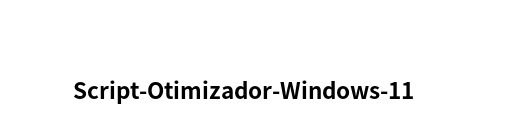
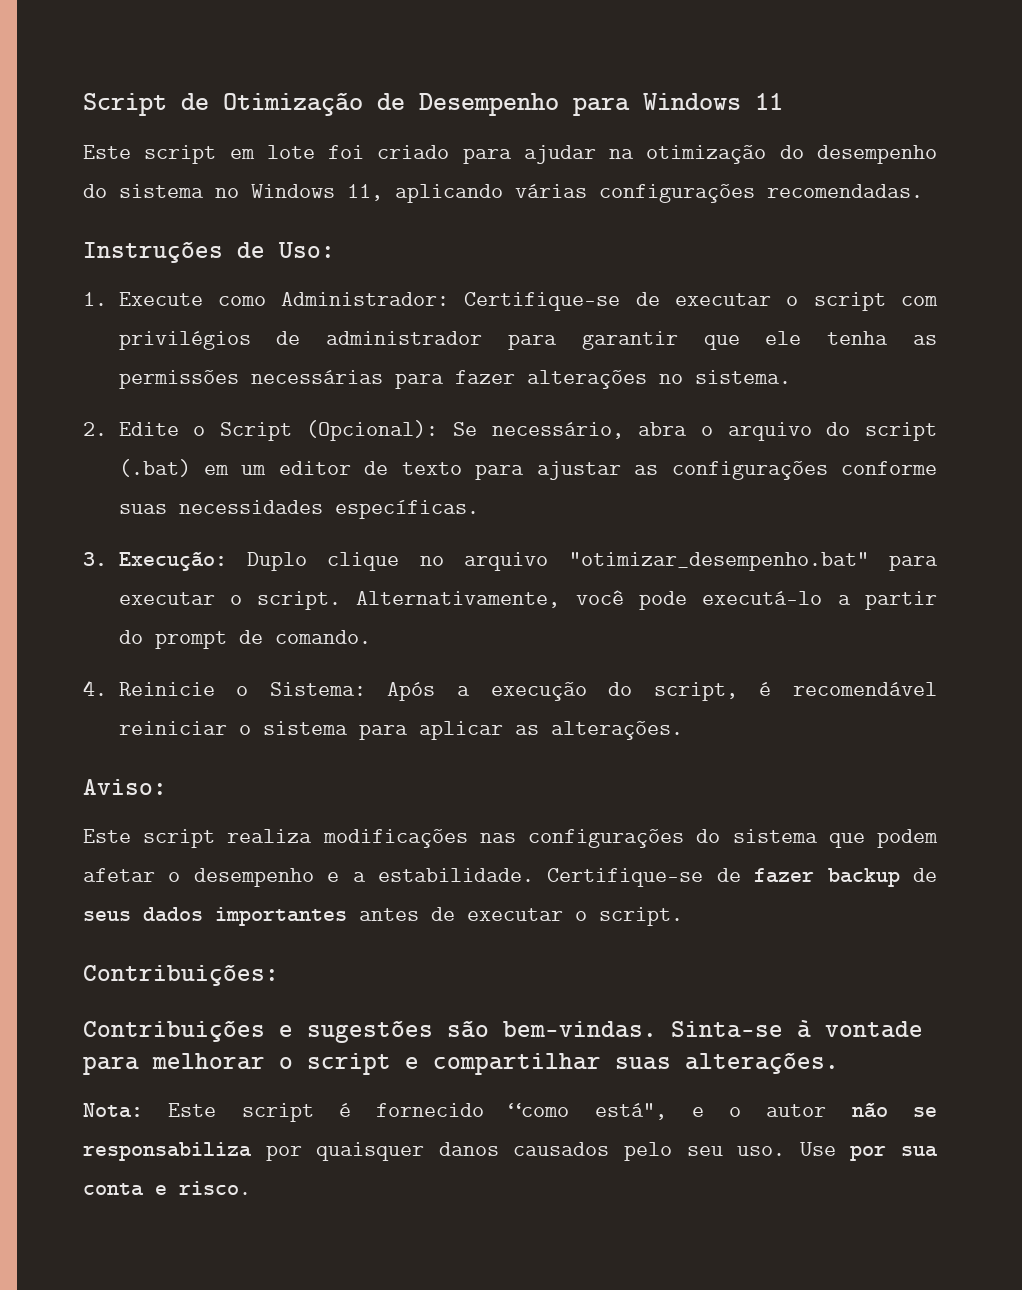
[73,80,414,104] Script-Otimizador-Windows-11 -> [83,93,783,116] [83,145,937,164] [83,184,923,203] [83,242,335,263] [83,292,938,311] [118,331,937,350] [118,370,791,389] [83,420,937,441] [118,459,937,480] [118,500,479,519] [83,552,938,571] [118,590,937,610] [118,630,371,649] [83,680,937,701] [118,721,683,740] [83,779,167,795] [83,829,938,848] [83,868,937,887] [83,907,683,926] [83,965,279,986] [83,1020,923,1043] [83,1053,839,1075] [83,1103,937,1122] [83,1142,939,1161] [83,1181,251,1196] Script de Otimização de Desempenho para Windows 11 // Este script em lote foi criado para ajudar na otimização do desempenho do sistema no Windows 11, aplicando várias configurações recomendadas. // Instruções de Uso: // 1. Execute como Administrador: Certifique-se de executar o script com privilégios de administrador para garantir que ele tenha as permissões necessárias para fazer alterações no sistema. // 2. Edite o Script (Opcional): Se necessário, abra o arquivo do script (.bat) em um editor de texto para ajustar as configurações conforme suas necessidades específicas. // 3. Execução: Duplo clique no arquivo "otimizar_desempenho.bat" para executar o script. Alternativamente, você pode executá-lo a partir do prompt de comando. // 4. Reinicie o Sistema: Após a execução do script, é recomendável reiniciar o sistema para aplicar as alterações. // Aviso: // Este script realiza modificações nas configurações do sistema que podem afetar o desempenho e a estabilidade. Certifique-se de fazer backup de seus dados importantes antes de executar o script. // Contribuições: // Contribuições e sugestões são bem-vindas. Sinta-se à vontade para melhorar o script e compartilhar suas alterações. // Nota: Este script é fornecido “como está", e o autor não se responsabiliza por quaisquer danos causados pelo seu uso. Use por sua conta e risco.

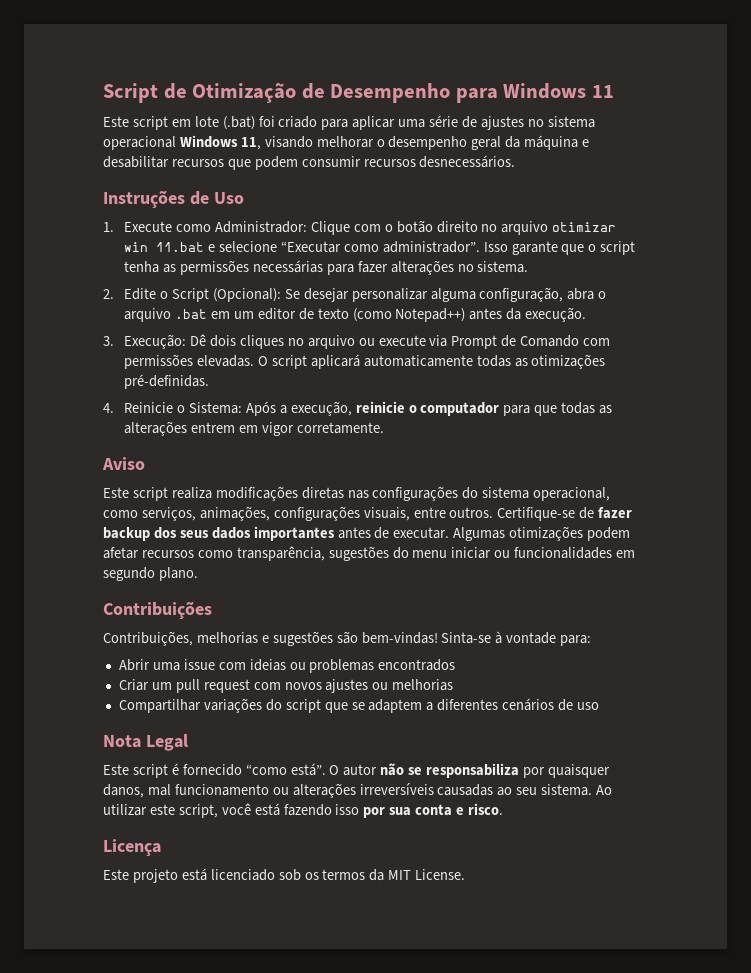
(315, 152) none -> [222,116,255,130] (.bat)
[523,145,937,164] [83,184,923,203] ajudar na otimização do desempenho do sistema no Windows 11, aplicando várias configurações recomendadas. -> [352,115,595,130] [103,135,590,150] [103,155,516,170] aplicar uma série de ajustes no sistema operacional Windows 11, visando melhorar o desempenho geral da máquina e desabilitar recursos que podem consumir recursos desnecessários.
[278,242,335,258] Uso: -> [213,192,244,204] Uso
[464,292,938,311] [118,331,802,350] Certifique-se de executar o script com privilégios de administrador para garantir que ele -> [310,220,617,235] [124,241,636,255] Clique com o botão direito no arquivo otimizar win 11.bat e selecione “Executar como administrador”. Isso garante que o script
[491,422,937,441] [118,459,191,477] necessário, abra o arquivo do script (.bat) -> [303,287,607,302] [124,308,208,322] desejar personalizar alguma configuração, abra o arquivo .bat
[475,461,937,480] [118,500,479,519] [83,552,938,571] [118,590,937,610] [118,630,371,649] para ajustar as configurações conforme suas necessidades específicas. // 3. Execução: Duplo clique no arquivo "otimizar_desempenho.bat" para executar o script. Alternativamente, você pode executá-lo a partir do prompt de comando. -> [352,307,587,322] [103,334,611,349] [124,354,606,369] [124,374,210,389] (como Notepad++) antes da execução. // 3. Execução: Dê dois cliques no arquivo ou execute via Prompt de Comando com permissões elevadas. O script aplicará automaticamente todas as otimizações pré-definidas.
[490,682,937,701] [118,721,683,740] [83,779,167,795] execução do script, é recomendável reiniciar o sistema para aplicar as alterações. // Aviso: -> [290,401,613,416] [124,421,384,436] [102,457,145,470] execução, reinicie o computador para que todas as alterações entrem em vigor corretamente. // Aviso
(468, 838) none -> [301,487,344,499] diretas
[828,829,938,848] [83,868,534,887] que podem afetar o desempenho e a estabilidade. -> [533,487,611,501] [103,506,494,521] operacional, como serviços, animações, configurações visuais, entre outros.
[912,868,937,882] de -> [153,527,177,539] dos
[467,907,683,926] [83,965,279,986] executar o script. // Contribuições: -> [393,526,631,541] [103,546,636,561] [103,567,198,581] executar. Algumas otimizações podem afetar recursos como transparência, sugestões do menu iniciar ou funcionalidades em segundo plano.
(265, 1031) none -> [103,631,258,646] // Contribuições, melhorias
[503,1021,657,1038] bem-vindas. -> [361,632,438,644] bem-vindas!
[83,1053,839,1075] [83,1103,143,1118] para melhorar o script e compartilhar suas alterações. // Nota: -> [560,635,592,646] [118,659,456,673] [118,679,454,693] [118,698,600,713] [103,734,188,751] para: // Abrir uma issue com ideias ou problemas encontrados // Criar um pull request com novos ajustes ou melhorias // Compartilhar variações do script que se adaptem a diferentes cenários de uso // Nota Legal //
[594,1103,742,1120] está", e o -> [290,763,340,776] está”. O
[438,1142,836,1161] danos causados pelo seu uso. Use -> [103,783,613,798] [103,803,360,818] danos, mal funcionamento ou alterações irreversíveis causadas ao seu sistema. Ao utilizar este script, você está fazendo isso
(251, 1188) none -> [103,839,161,857] [103,868,466,883] // Licença // Este projeto está licenciado sob os termos da MIT License.

